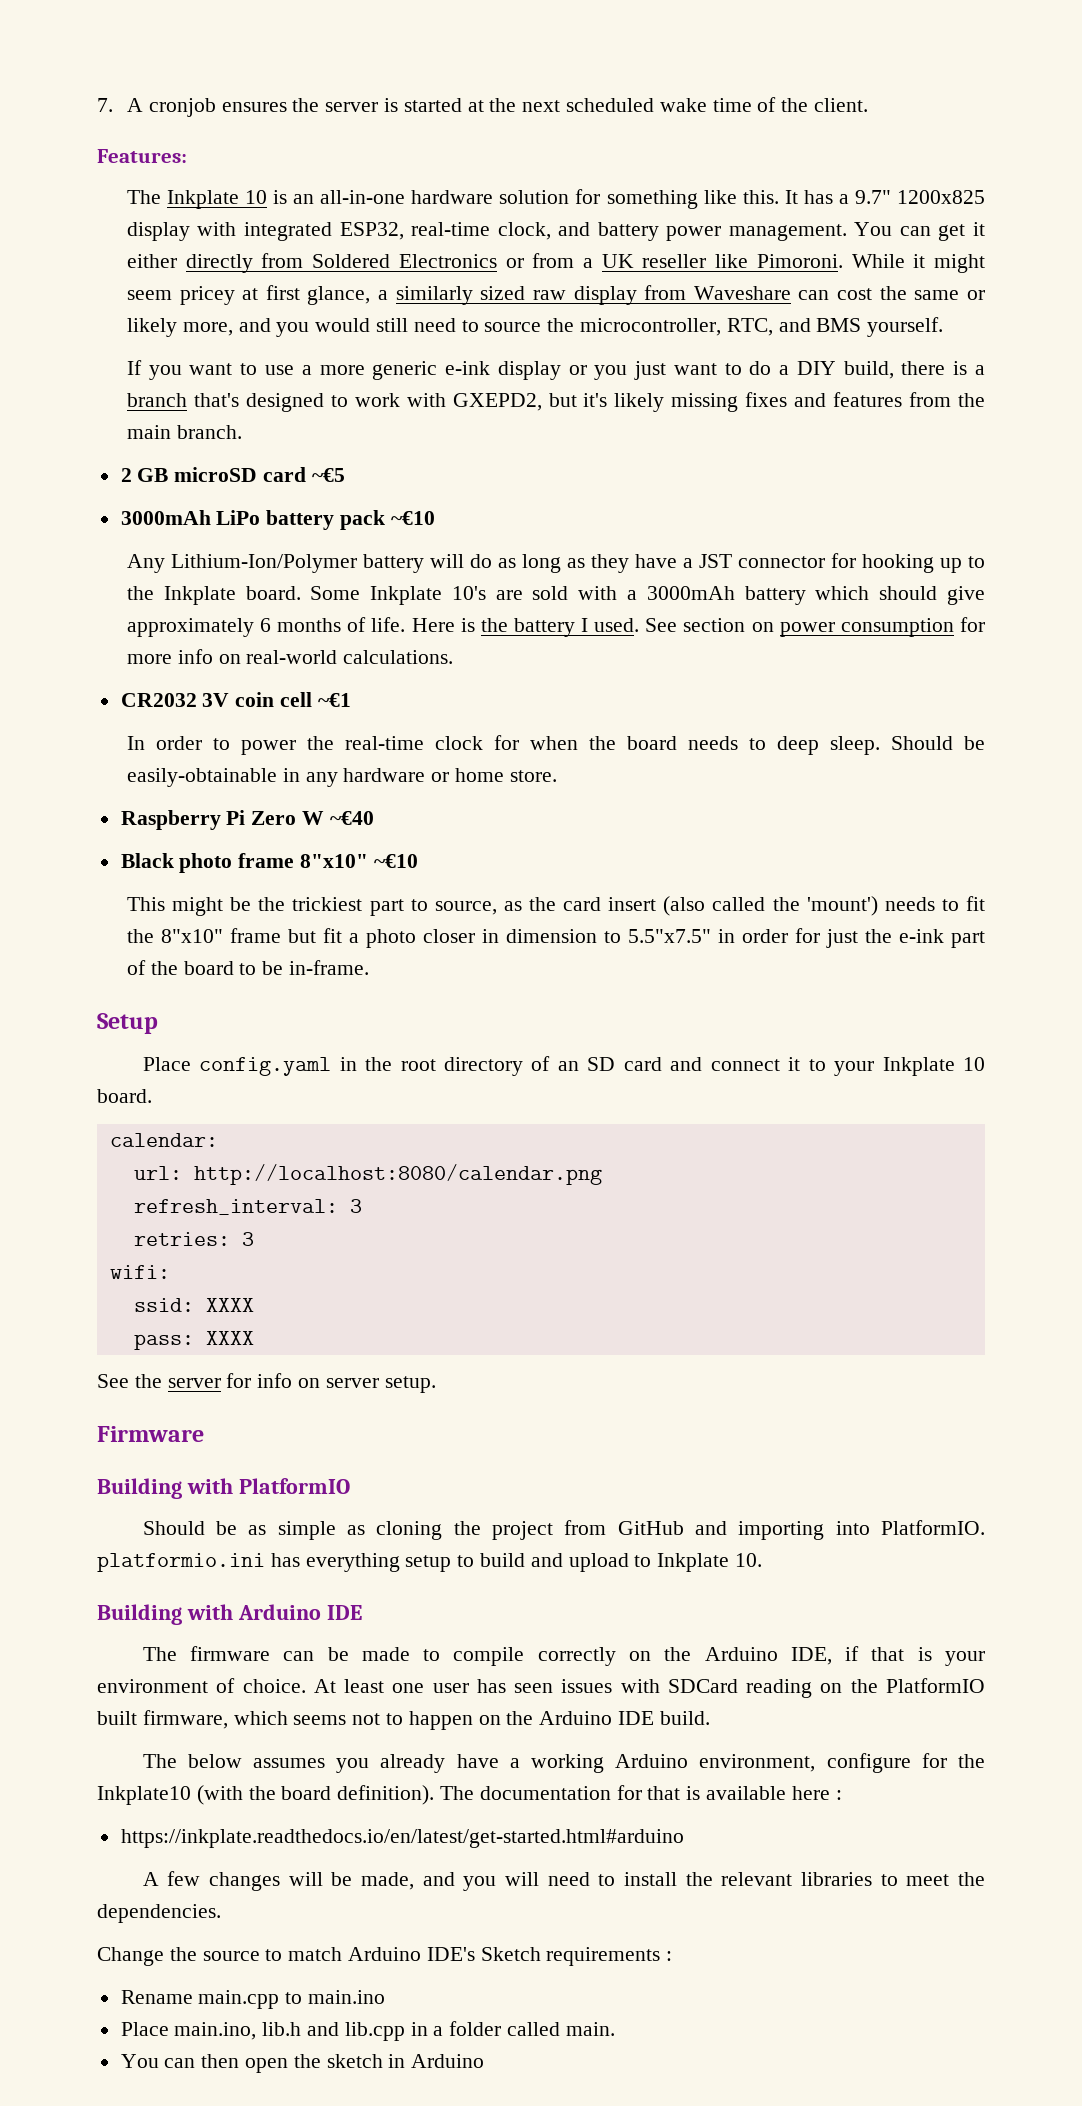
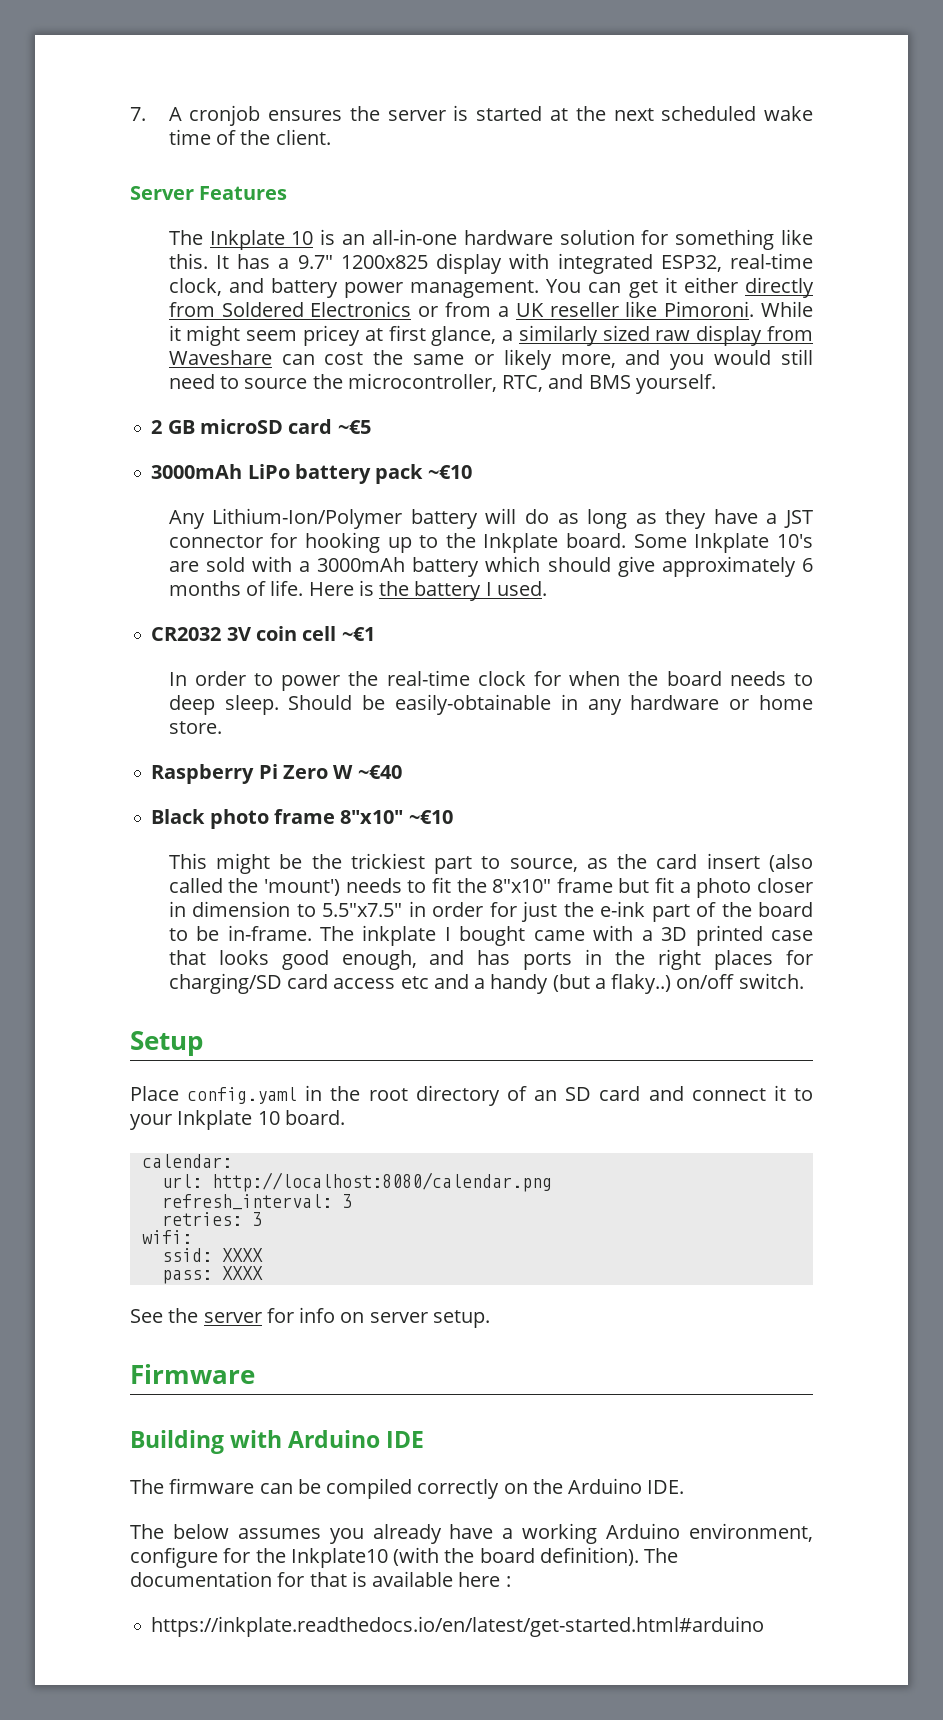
[97,149,187,163] Features: -> [130,186,288,200] Server Features
[126,360,986,380] [126,392,985,412] [126,425,242,439] // If you want to use a more generic e-ink display or you just want to do a DIY build, there is a branch that's designed to work with GXEPD2, but it's likely missing fixes and features from the main branch. -> (716, 384) none
[645,617,985,637] [126,649,454,664] See section on power consumption for more info on real-world calculations. -> (547, 588) none
(369, 967) none -> [320,925,813,946] [168,949,813,970] [168,973,804,994] The inkplate I bought came with a 3D printed case that looks good enough, and has ports in the right places for charging/SD card access etc and a handy (but a flaky..) on/off switch.
[97,1478,350,1499] [142,1520,985,1540] [97,1553,763,1572] // Building with PlatformIO // Should be as simple as cloning the project from GitHub and importing into PlatformIO. platformio.ini has everything setup to build and upload to Inkplate 10. -> (255, 1374) none
[361,1647,525,1666] made to compile -> [326,1478,413,1499] compiled
[790,1646,986,1666] [97,1678,985,1698] [97,1710,710,1730] IDE, if that is your environment of choice. At least one user has seen issues with SDCard reading on the PlatformIO built firmware, which seems not to happen on the Arduino IDE build. -> [647,1480,685,1494] IDE.
[142,1871,986,1891] [97,1904,221,1923] [97,1947,673,1966] [120,1990,386,2009] [120,2021,615,2041] [120,2054,485,2073] // A few changes will be made, and you will need to install the relevant libraries to meet the dependencies. // Change the source to match Arduino IDE's Sketch requirements : // Rename main.cpp to main.ino // Place main.ino, lib.h and lib.cpp in a folder called main. // You can then open the sketch in Arduino -> (765, 1626) none

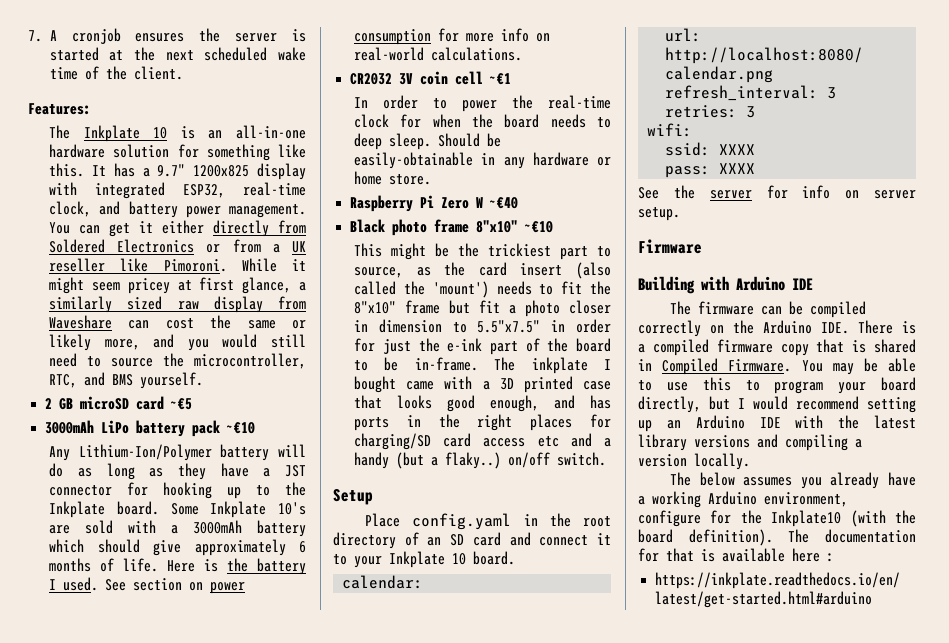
[130,186,288,200] Server Features -> [28,103,91,115] Features:
(547, 588) none -> [105,578,246,594] [354,28,551,45] [354,47,523,61] See section on power consumption for more info on real-world calculations.
(685, 1487) none -> [858,320,916,334] [638,339,916,356] [638,358,916,375] [638,377,916,394] [638,396,916,413] [638,415,916,432] [638,434,862,451] [638,453,750,470] There is a compiled firmware copy that is shared in Compiled Firmware. You may be able to use this to program your board directly, but I would recommend setting up an Arduino IDE with the latest library versions and compiling a version locally.

